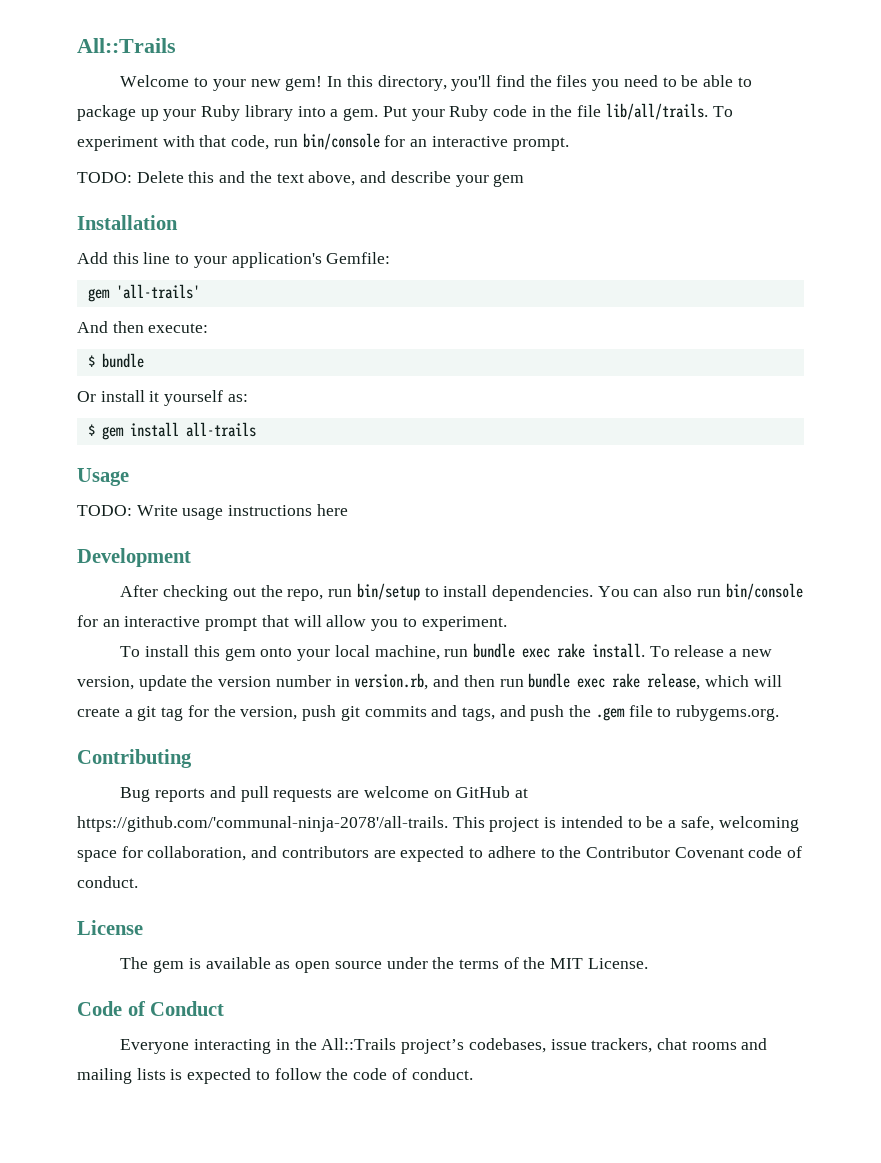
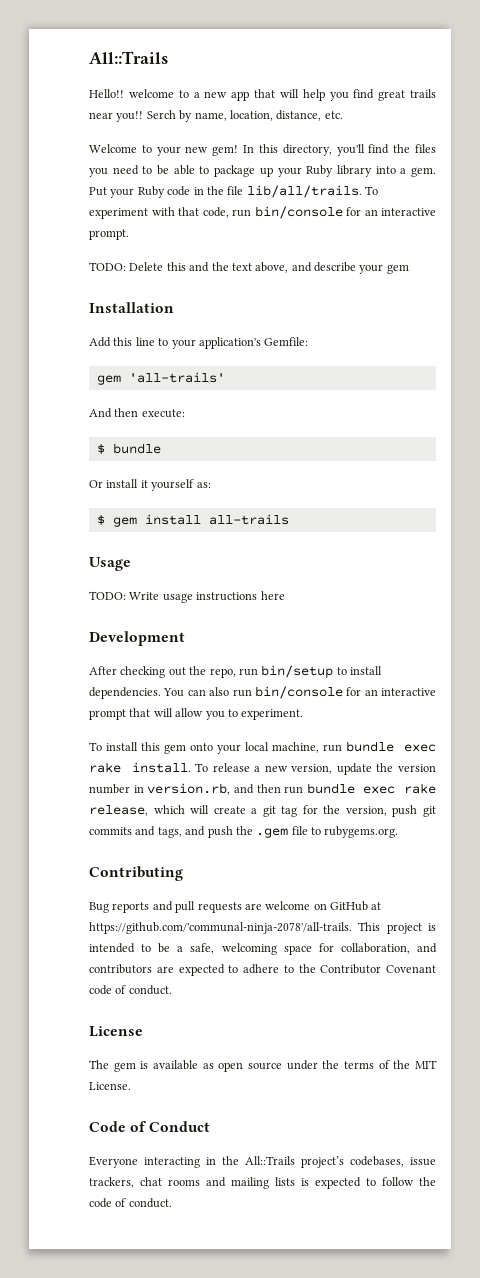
[77,38,176,53] All::Trails -> [89,51,168,64] [89,89,436,101] [89,110,343,122] All::Trails // Hello!! welcome to a new app that will help you find great trails near you!! Serch by name, location, distance, etc.

